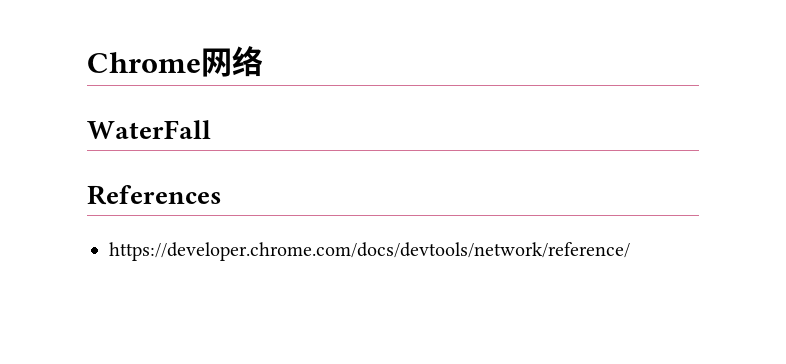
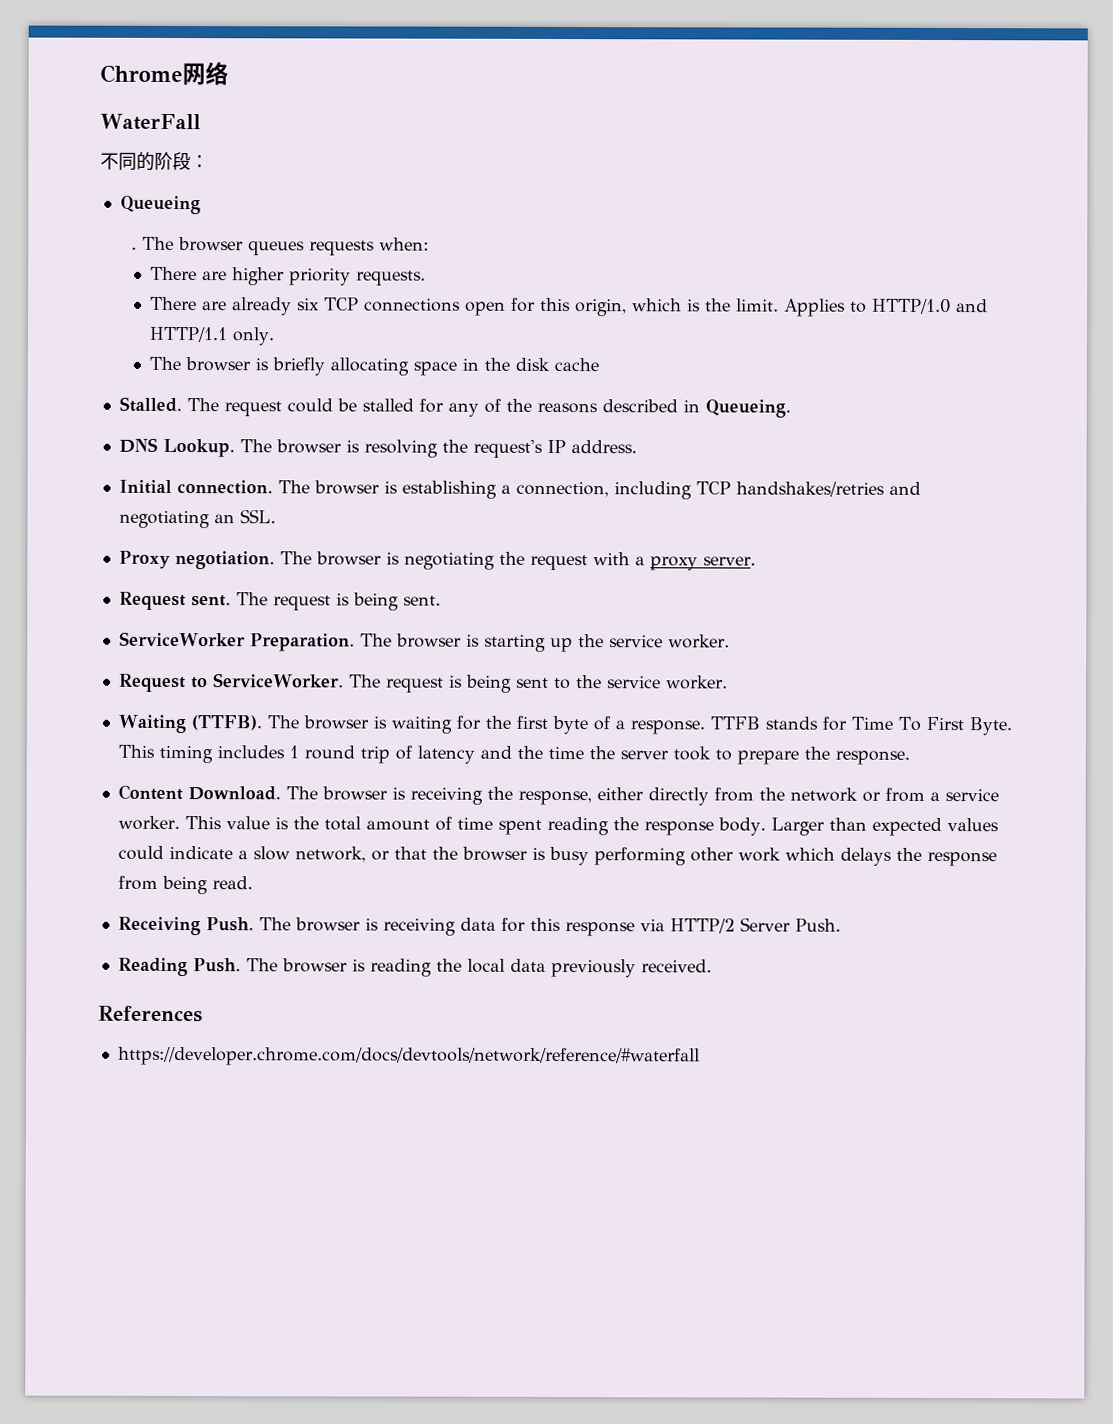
(211, 129) none -> [100,151,209,171] [119,195,201,215] [130,236,429,256] [150,266,427,286] [150,296,989,317] [149,326,276,346] [149,356,600,376] [118,396,791,418] [118,437,637,458] [118,479,921,500] [118,509,276,529] [118,550,756,571] [118,591,441,611] [118,631,730,653] [118,673,728,693] [117,714,1012,736] [117,744,910,765] [117,784,999,806] [117,815,999,837] [117,845,997,867] [117,875,253,895] [117,916,841,937] [117,957,712,978] // 不同的阶段： // Queueing // . The browser queues requests when: // There are higher priority requests. // There are already six TCP connections open for this origin, which is the limit. Applies to HTTP/1.0 and HTTP/1.1 only. // The browser is briefly allocating space in the disk cache // Stalled. The request could be stalled for any of the reasons described in Queueing. // DNS Lookup. The browser is resolving the request's IP address. // Initial connection. The browser is establishing a connection, including TCP handshakes/retries and negotiating an SSL. // Proxy negotiation. The browser is negotiating the request with a proxy server. // Request sent. The request is being sent. // ServiceWorker Preparation. The browser is starting up the service worker. // Request to ServiceWorker. The request is being sent to the service worker. // Waiting (TTFB). The browser is waiting for the first byte of a response. TTFB stands for Time To First Byte. This timing includes 1 round trip of latency and the time the server took to prepare the response. // Content Download. The browser is receiving the response, either directly from the network or from a service worker. This value is the total amount of time spent reading the response body. Larger than expected values could indicate a slow network, or that the browser is busy performing other work which delays the response from being read. // Receiving Push. The browser is receiving data for this response via HTTP/2 Server Push. // Reading Push. The browser is reading the local data previously received.
[109,242,630,261] https://developer.chrome.com/docs/devtools/network/reference/ -> [117,1046,700,1067] https://developer.chrome.com/docs/devtools/network/reference/#waterfall

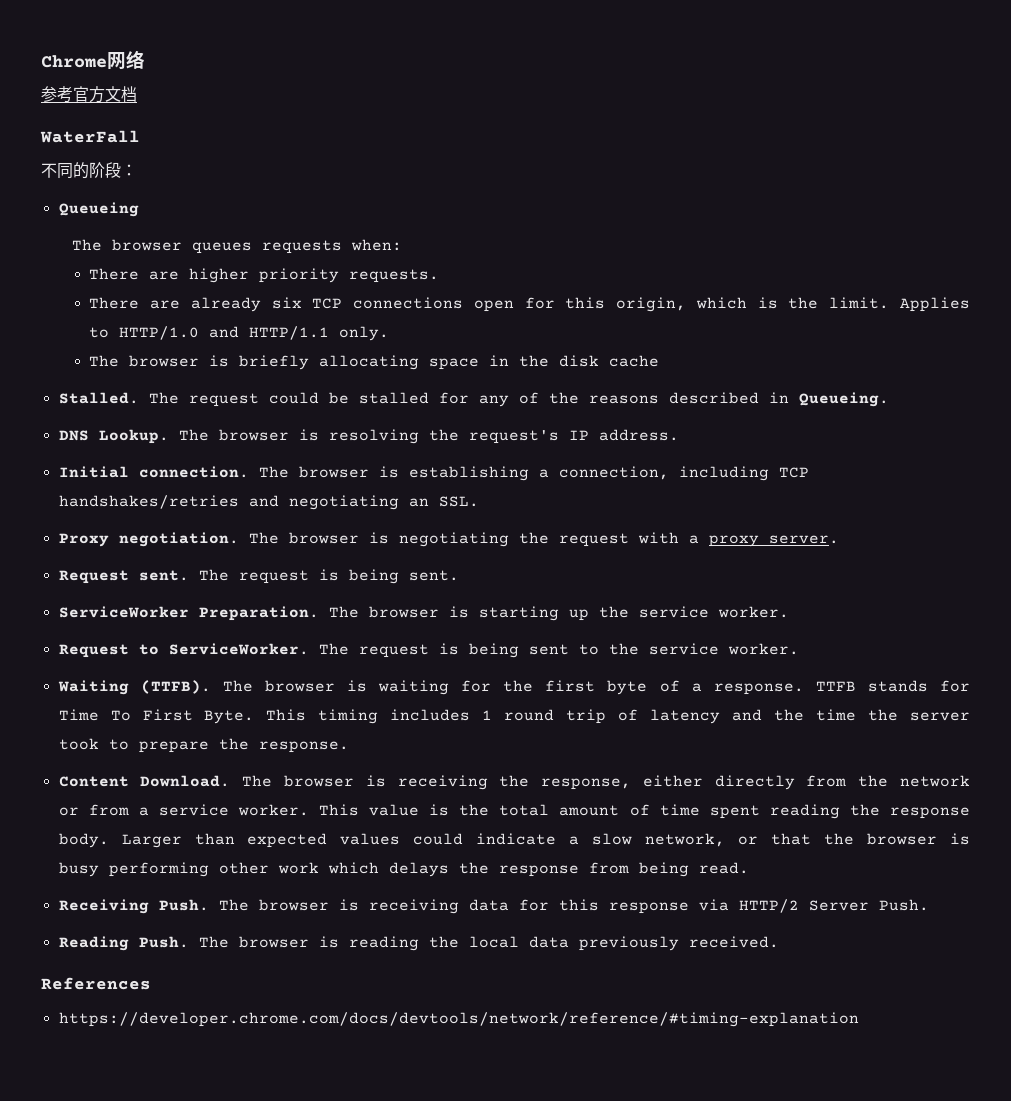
(229, 73) none -> [41,86,137,103] // 参考官方文档
[130,246,137,250] . -> (139, 209) none
[117,1046,700,1067] https://developer.chrome.com/docs/devtools/network/reference/#waterfall -> [58,1012,859,1027] https://developer.chrome.com/docs/devtools/network/reference/#timing-explanation

